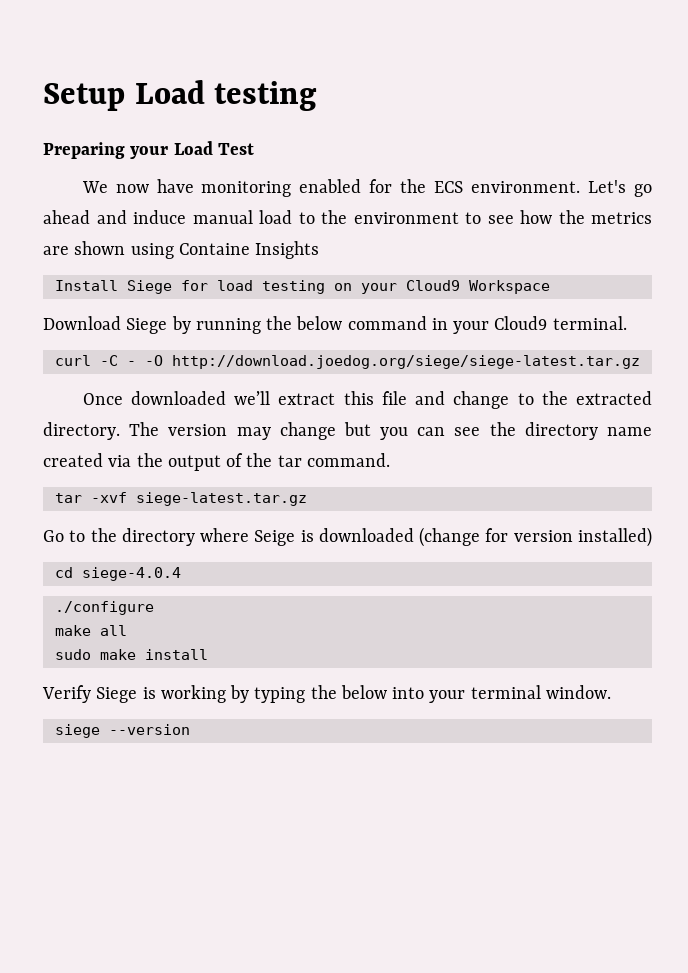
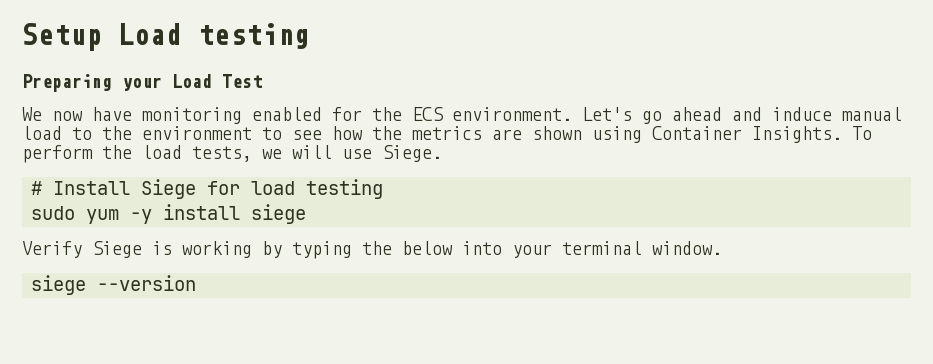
[178,241,320,259] Containe Insights // -> [652,126,872,143] [22,145,442,163] [31,181,42,195] Container Insights. To perform the load tests, we will use Siege. // #
[333,280,550,294] [43,316,627,334] [54,355,640,369] [82,391,652,409] [43,422,652,440] [43,453,390,471] [54,492,307,506] [43,527,652,547] [54,567,181,581] [54,601,154,615] [54,625,127,636] on your Cloud9 Workspace // Download Siege by running the below command in your Cloud9 terminal. // curl -C - -O http://download.joedog.org/siege/siege-latest.tar.gz // Once downloaded we’ll extract this file and change to the extracted directory. The version may change but you can see the directory name created via the output of the tar command. // tar -xvf siege-latest.tar.gz // Go to the directory where Seige is downloaded (change for version installed) // cd siege-4.0.4 // ./configure // make all -> (383, 189) none
[99,649,136,660] make -> [86,209,152,224] yum -y
(208, 654) none -> [251,204,306,224] siege

